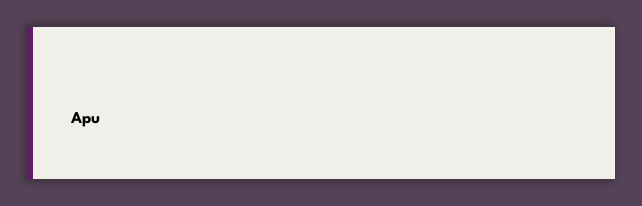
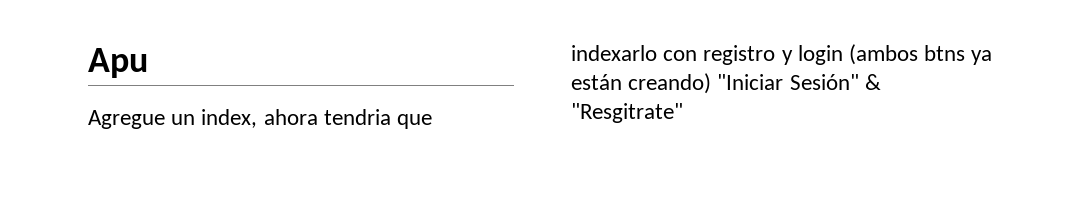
(100, 119) none -> [88,109,433,129] [571,44,993,65] [571,73,881,94] [571,103,683,123] // Agregue un index, ahora tendria que indexarlo con registro y login (ambos btns ya están creando) "Iniciar Sesión" & "Resgitrate"

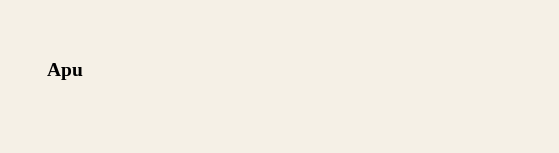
[88,109,433,129] [571,44,993,65] [571,73,881,94] [571,103,683,123] // Agregue un index, ahora tendria que indexarlo con registro y login (ambos btns ya están creando) "Iniciar Sesión" & "Resgitrate" -> (83, 71) none

